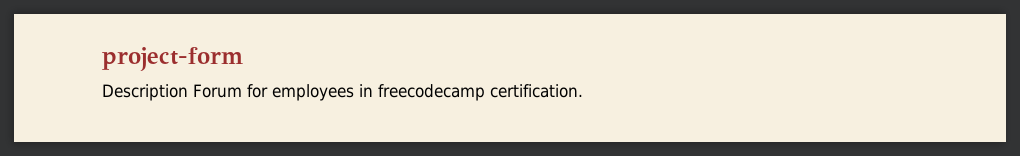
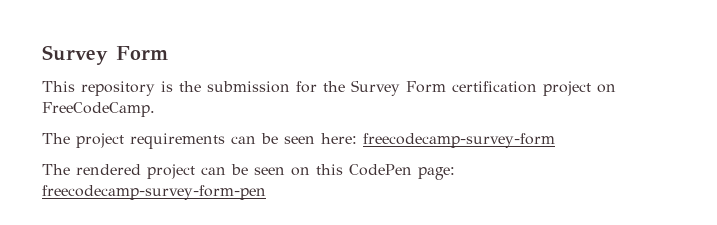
[102,47,243,71] [102,84,583,101] project-form // Description Forum for employees in freecodecamp certification. -> [42,45,168,65] [42,80,616,96] [42,102,155,117] [42,133,555,149] [42,164,455,180] [42,185,266,200] Survey Form // This repository is the submission for the Survey Form certification project on FreeCodeCamp. // The project requirements can be seen here: freecodecamp-survey-form // The rendered project can be seen on this CodePen page: freecodecamp-survey-form-pen

